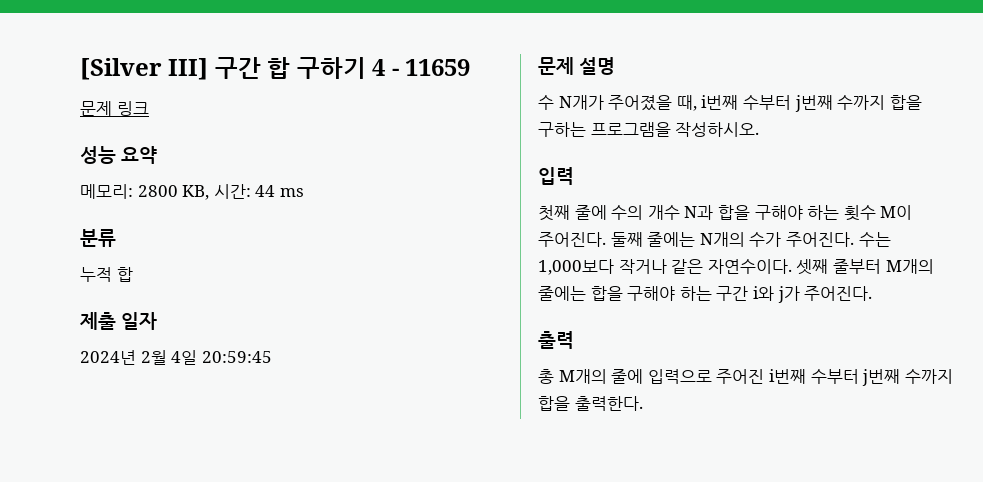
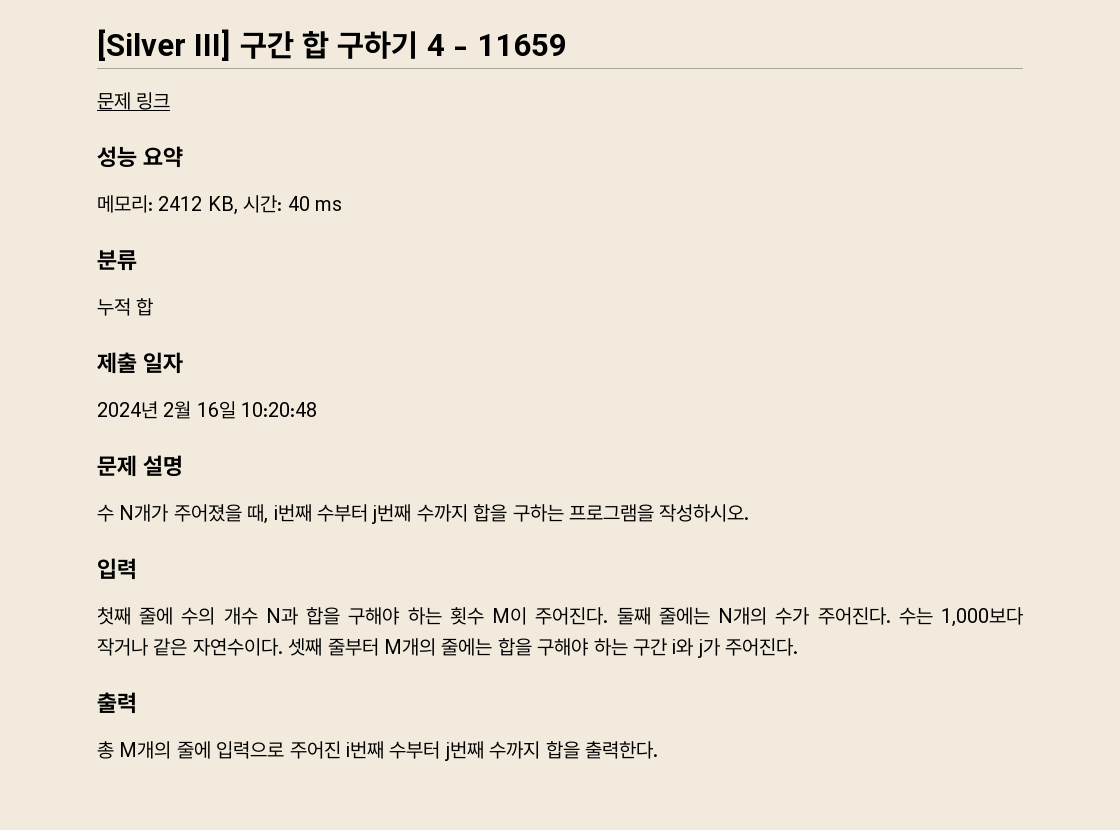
[137,185,178,197] 2800 -> [158,196,203,211] 2412
[255,185,276,197] 44 -> [287,196,310,211] 40
[171,350,272,365] 4일 20:59:45 -> [196,401,318,419] 16일 10:20:48

